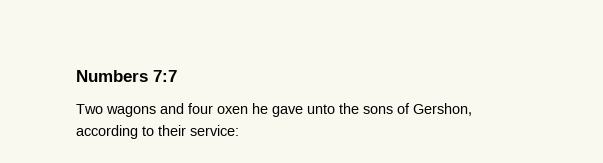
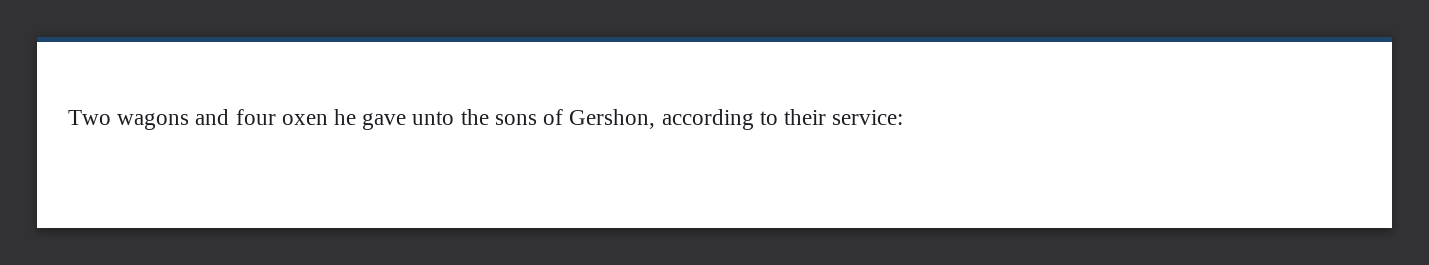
[76,70,177,82] Numbers 7:7 // -> (68, 117) none

